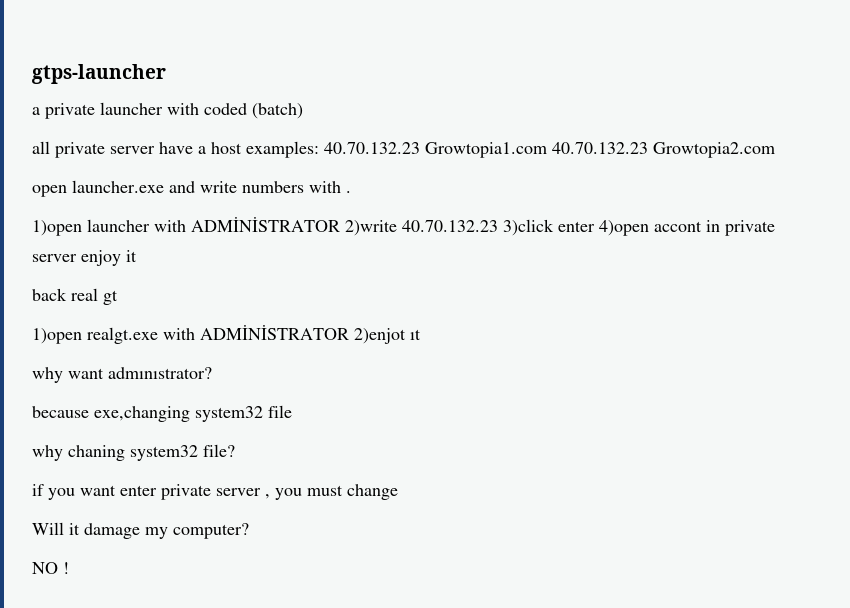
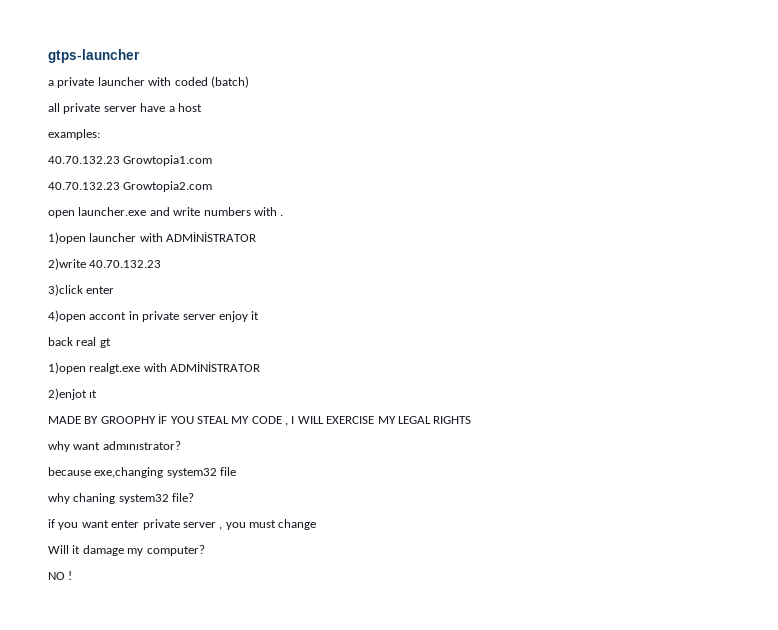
(242, 148) none -> (202, 107) //
(319, 149) none -> (100, 134) //
(547, 150) none -> (213, 160) //
(340, 224) none -> (257, 237) //
(498, 226) none -> (162, 264) //
(595, 226) none -> (115, 290) //
(349, 332) none -> (261, 367) //
(421, 334) none -> [48,414,472,426] // MADE BY GROOPHY İF YOU STEAL MY CODE , I WILL EXERCISE MY LEGAL RIGHTS

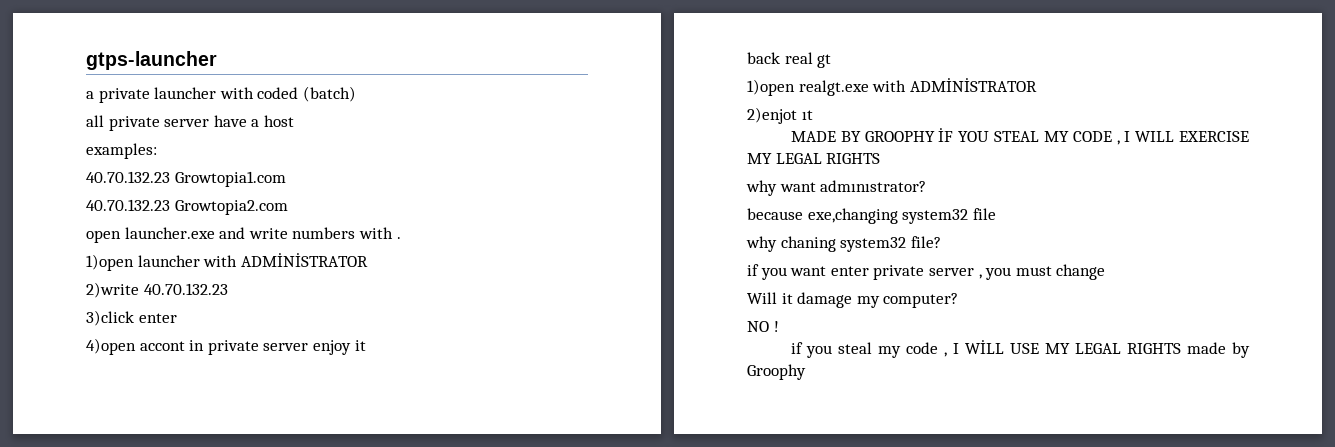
(73, 575) none -> [790,340,1250,358] [747,364,806,380] // if you steal my code , I WİLL USE MY LEGAL RIGHTS made by Groophy

